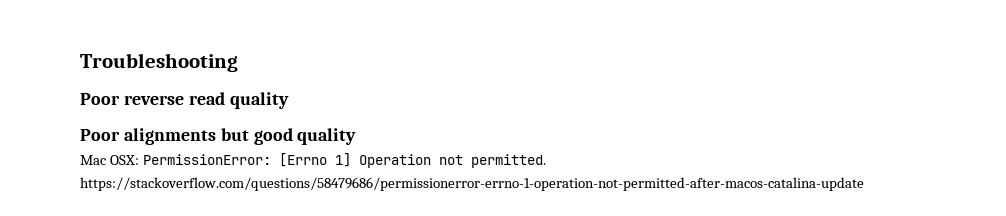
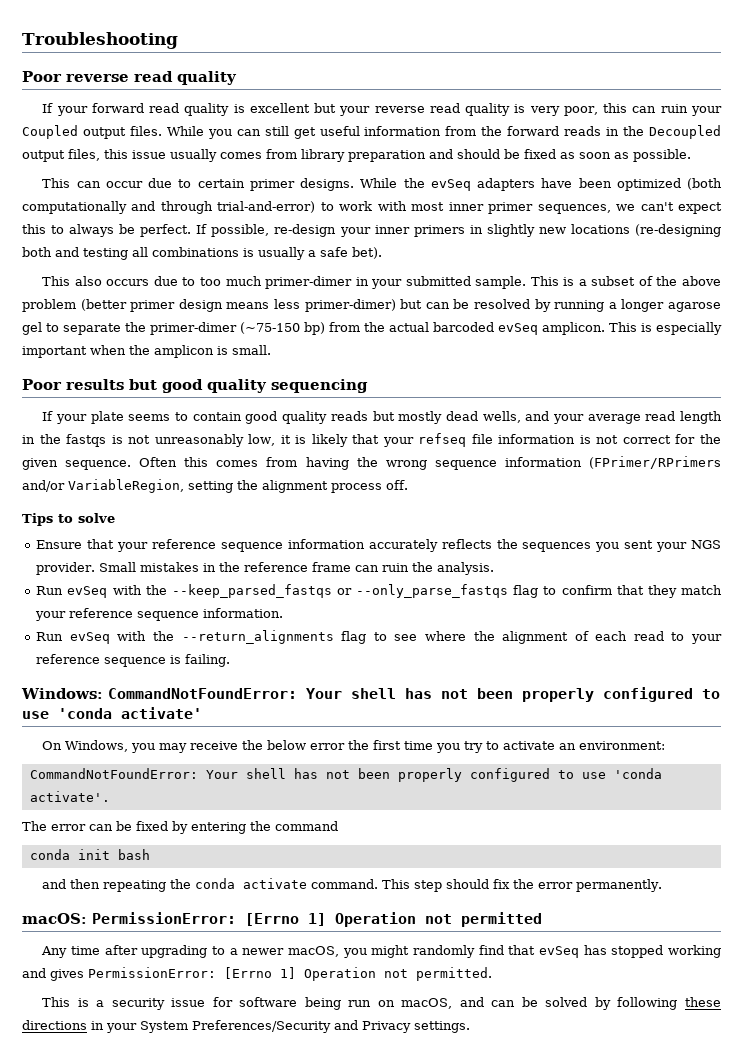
[80,128,216,145] // Poor alignments -> [42,103,723,116] [22,125,721,139] [22,149,691,162] [42,178,723,191] [22,201,722,214] [22,224,722,237] [22,247,382,260] [42,276,722,289] [22,299,722,312] [22,322,722,335] [22,345,271,358] [22,379,124,390] // If your forward read quality is excellent but your reverse read quality is very poor, this can ruin your Coupled output files. While you can still get useful information from the forward reads in the Decoupled output files, this issue usually comes from library preparation and should be fixed as soon as possible. // This can occur due to certain primer designs. While the evSeq adapters have been optimized (both computationally and through trial-and-error) to work with most inner primer sequences, we can't expect this to always be perfect. If possible, re-design your inner primers in slightly new locations (re-designing both and testing all combinations is usually a safe bet). // This also occurs due to too much primer-dimer in your submitted sample. This is a subset of the above problem (better primer design means less primer-dimer) but can be resolved by running a longer agarose gel to separate the primer-dimer (~75-150 bp) from the actual barcoded evSeq amplicon. This is especially important when the amplicon is small. // Poor results
[80,155,139,165] // Mac OSX: -> [271,379,368,393] [42,411,723,424] [22,433,721,447] [22,456,721,470] [22,479,408,493] [22,513,115,526] [36,539,721,552] [36,562,495,575] [36,584,722,598] [35,608,284,621] [36,630,723,644] [36,654,231,667] [21,687,720,702] [22,707,202,719] [42,740,666,753] [29,768,662,782] [29,791,110,802] [22,821,338,834] [29,849,150,860] [42,878,663,892] [22,912,542,927] [41,945,721,958] [22,968,84,981] sequencing // If your plate seems to contain good quality reads but mostly dead wells, and your average read length in the fastqs is not unreasonably low, it is likely that your refseq file information is not correct for the given sequence. Often this comes from having the wrong sequence information (FPrimer/RPrimers and/or VariableRegion, setting the alignment process off. // Tips to solve // Ensure that your reference sequence information accurately reflects the sequences you sent your NGS provider. Small mistakes in the reference frame can ruin the analysis. // Run evSeq with the --keep_parsed_fastqs or --only_parse_fastqs flag to confirm that they match your reference sequence information. // Run evSeq with the --return_alignments flag to see where the alignment of each read to your reference sequence is failing. // Windows: CommandNotFoundError: Your shell has not been properly configured to use 'conda activate' // On Windows, you may receive the below error the first time you try to activate an environment: // CommandNotFoundError: Your shell has not been properly configured to use 'conda activate'. // The error can be fixed by entering the command // conda init bash // and then repeating the conda activate command. This step should fix the error permanently. // macOS: PermissionError: [Errno 1] Operation not permitted // Any time after upgrading to a newer macOS, you might randomly find that evSeq has stopped working and gives
[80,177,864,191] https://stackoverflow.com/questions/58479686/permissionerror-errno-1-operation-not-permitted-after-macos-catalina-update -> [42,997,721,1010] [22,1020,470,1033] This is a security issue for software being run on macOS, and can be solved by following these directions in your System Preferences/Security and Privacy settings.

